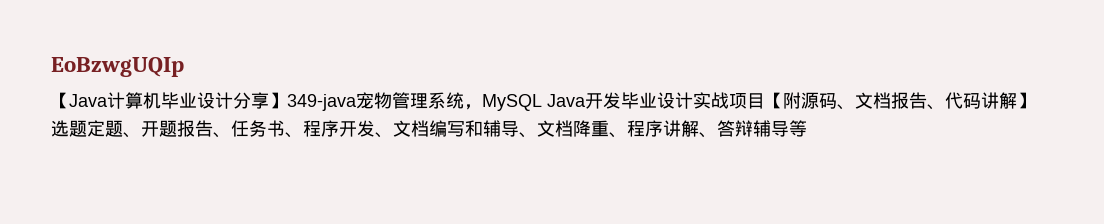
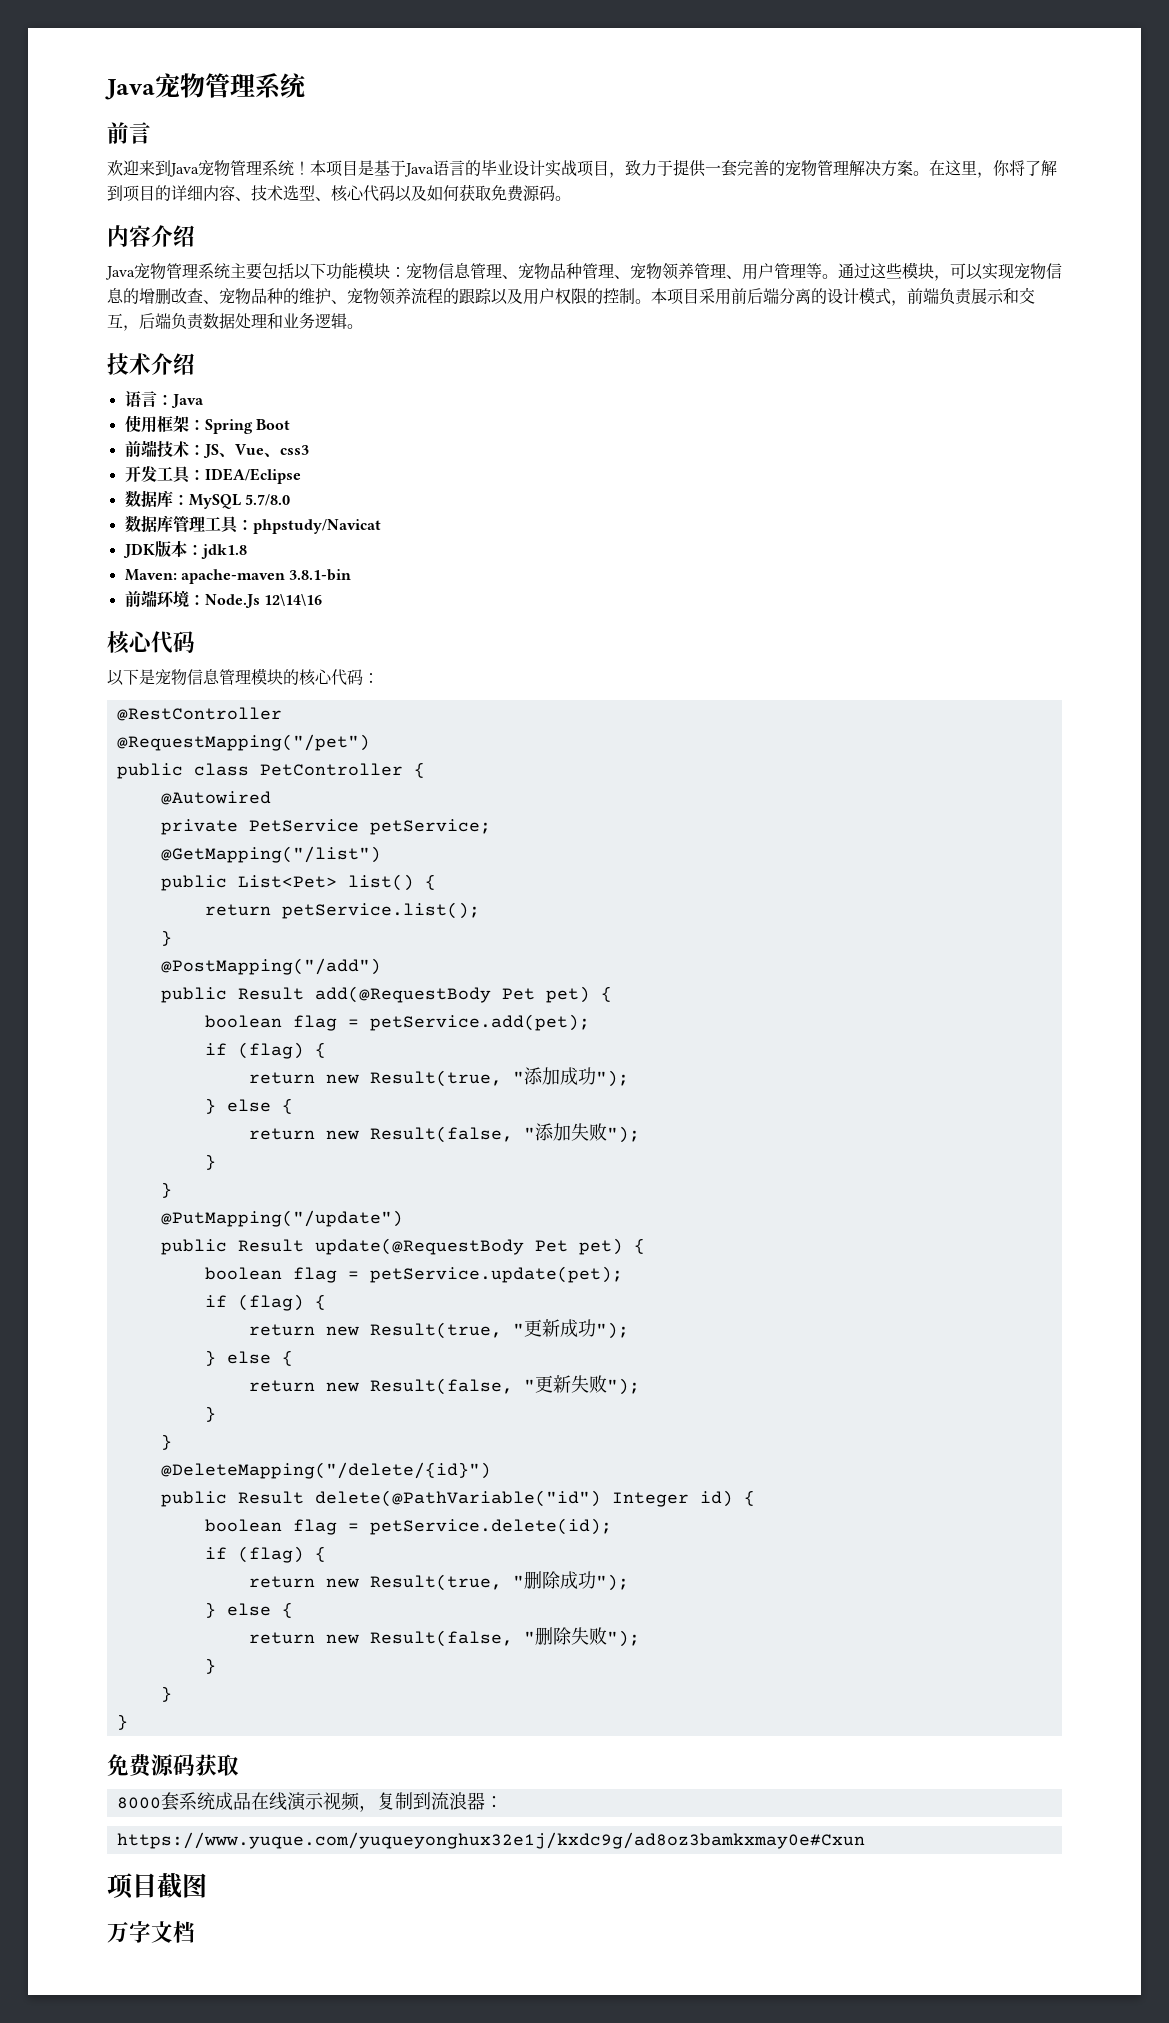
[51,57,184,77] [51,92,1035,111] [51,120,807,138] EoBzwgUQIp // 【Java计算机毕业设计分享】349-java宠物管理系统，MySQL Java开发毕业设计实战项目【附源码、文档报告、代码讲解】选题定题、开题报告、任务书、程序开发、文档编写和辅导、文档降重、程序讲解、答辩辅导等 -> [105,73,307,100] [107,122,151,144] [107,159,1057,178] [107,184,571,202] [107,225,195,247] [105,262,1062,281] [107,287,1035,306] [107,313,363,331] [107,353,195,375] [124,391,204,408] [124,415,290,434] [124,440,309,458] [124,466,301,484] [124,490,290,509] [124,515,381,534] [122,540,247,559] [124,569,352,584] [124,590,322,608] [107,631,195,655] [107,668,379,686] [116,707,282,721] [116,734,370,751] [116,762,425,779] [160,791,271,805] [160,819,491,835] [160,846,381,863] [160,874,436,891] [204,902,480,919] [160,930,172,946] [160,958,381,975] [160,986,612,1003] [204,1014,590,1031] [204,1042,326,1059] [248,1067,629,1087] [204,1098,293,1114] [248,1123,640,1143] [204,1154,216,1170] [160,1182,172,1198] [160,1210,403,1227] [160,1238,645,1255] [204,1266,623,1283] [204,1294,326,1311] [248,1319,629,1339] [204,1350,293,1366] [248,1375,640,1395] [204,1406,216,1422] [160,1434,172,1450] [160,1462,491,1479] [160,1490,755,1507] [204,1518,612,1535] [204,1546,326,1563] [248,1571,629,1591] [204,1602,293,1618] [248,1627,640,1647] [204,1658,216,1674] [160,1686,172,1702] [116,1714,128,1730] [107,1754,239,1777] [116,1792,503,1812] [116,1832,865,1849] [107,1872,207,1899] [107,1921,195,1943] Java宠物管理系统 // 前言 // 欢迎来到Java宠物管理系统！本项目是基于Java语言的毕业设计实战项目，致力于提供一套完善的宠物管理解决方案。在这里，你将了解到项目的详细内容、技术选型、核心代码以及如何获取免费源码。 // 内容介绍 // Java宠物管理系统主要包括以下功能模块：宠物信息管理、宠物品种管理、宠物领养管理、用户管理等。通过这些模块，可以实现宠物信息的增删改查、宠物品种的维护、宠物领养流程的跟踪以及用户权限的控制。本项目采用前后端分离的设计模式，前端负责展示和交互，后端负责数据处理和业务逻辑。 // 技术介绍 // 语言：Java // 使用框架：Spring Boot // 前端技术：JS、Vue、css3 // 开发工具：IDEA/Eclipse // 数据库：MySQL 5.7/8.0 // 数据库管理工具：phpstudy/Navicat // JDK版本：jdk1.8 // Maven: apache-maven 3.8.1-bin // 前端环境：Node.Js 12\14\16 // 核心代码 // 以下是宠物信息管理模块的核心代码： // @RestController // @RequestMapping("/pet") // public class PetController { // @Autowired // private PetService petService; // @GetMapping("/list") // public List<Pet> list() { // return petService.list(); // } // @PostMapping("/add") // public Result add(@RequestBody Pet pet) { // boolean flag = petService.add(pet); // if (flag) { // return new Result(true, "添加成功"); // } else { // return new Result(false, "添加失败"); // } // } // @PutMapping("/update") // public Result update(@RequestBody Pet pet) { // boolean flag = petService.update(pet); // if (flag) { // return new Result(true, "更新成功"); // } else { // return new Result(false, "更新失败"); // } // } // @DeleteMapping("/delete/{id}") // public Result delete(@PathVariable("id") Integer id) { // boolean flag = petService.delete(id); // if (flag) { // return new Result(true, "删除成功"); // } else { // return new Result(false, "删除失败"); // } // } // } // 免费源码获取 // 8000套系统成品在线演示视频，复制到流浪器： // https://www.yuque.com/yuqueyonghux32e1j/kxdc9g/ad8oz3bamkxmay0e#Cxun // 项目截图 // 万字文档

